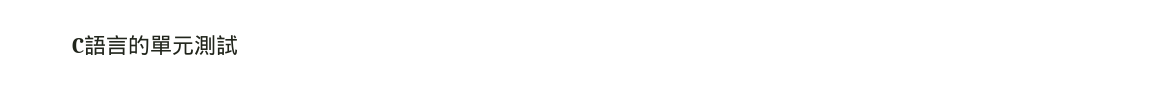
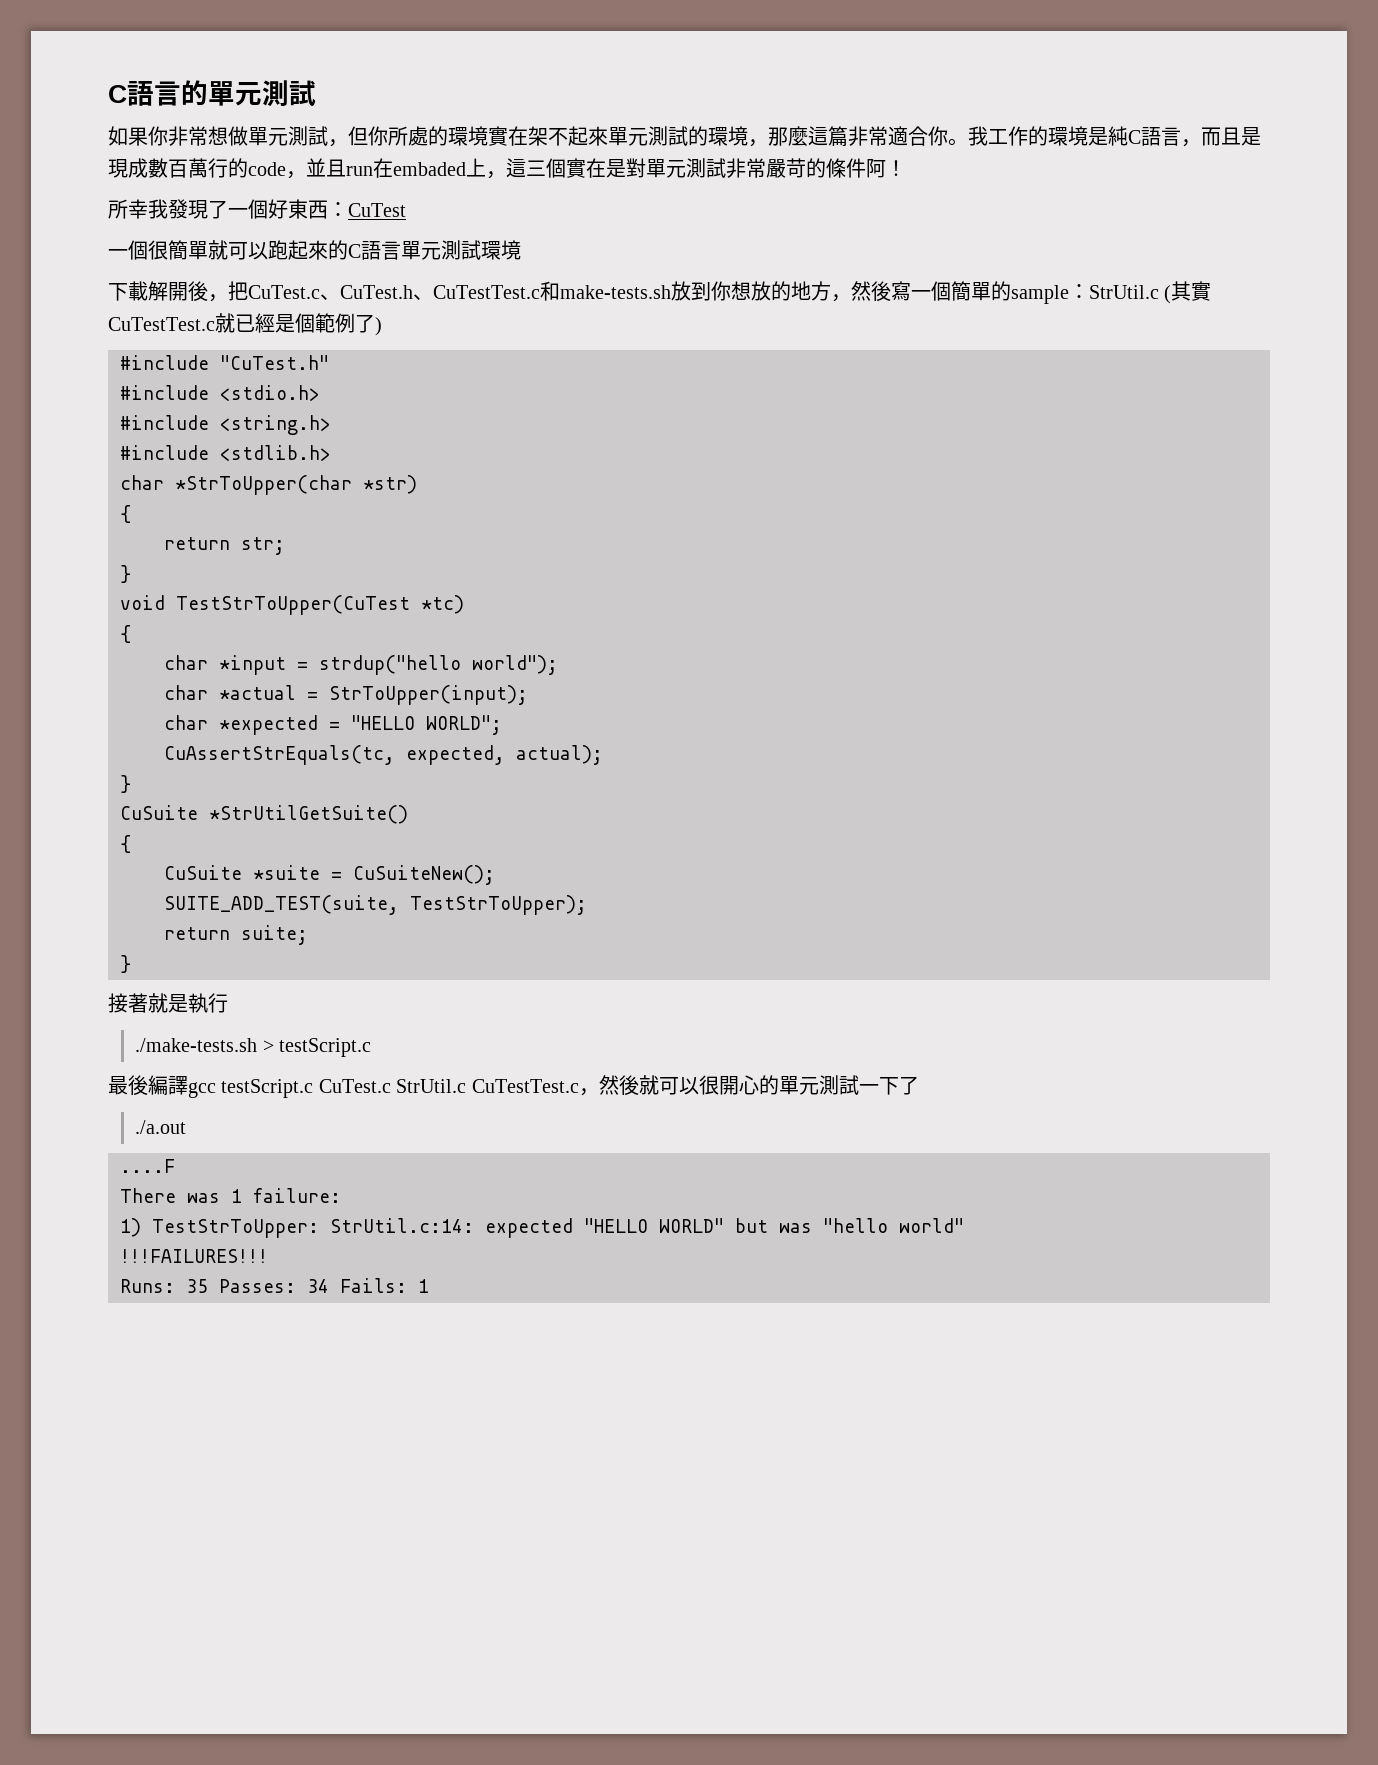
(238, 45) none -> [108,126,1261,147] [108,158,906,179] [108,199,406,219] [108,240,521,260] [108,281,1212,304] [108,313,382,336] [120,355,329,370] [120,385,320,401] [120,415,331,435] [120,445,331,461] [120,475,417,495] [120,505,131,523] [164,537,285,555] [120,565,131,583] [120,595,464,615] [120,625,131,643] [164,655,558,675] [164,685,528,705] [164,715,502,735] [164,745,603,765] [120,775,131,793] [120,805,408,824] [120,835,131,853] [164,865,495,885] [164,895,587,915] [164,925,308,945] [120,955,131,973] [108,993,228,1013] [135,1038,371,1057] [108,1075,919,1098] [135,1120,187,1134] [120,1159,175,1173] [120,1188,341,1203] [120,1218,964,1238] [120,1249,268,1263] [120,1278,429,1293] // 如果你非常想做單元測試，但你所處的環境實在架不起來單元測試的環境，那麼這篇非常適合你。我工作的環境是純C語言，而且是現成數百萬行的code，並且run在embaded上，這三個實在是對單元測試非常嚴苛的條件阿！ // 所幸我發現了一個好東西：CuTest // 一個很簡單就可以跑起來的C語言單元測試環境 // 下載解開後，把CuTest.c、CuTest.h、CuTestTest.c和make-tests.sh放到你想放的地方，然後寫一個簡單的sample：StrUtil.c (其實CuTestTest.c就已經是個範例了) // #include "CuTest.h" // #include <stdio.h> // #include <string.h> // #include <stdlib.h> // char *StrToUpper(char *str) // { // return str; // } // void TestStrToUpper(CuTest *tc) // { // char *input = strdup("hello world"); // char *actual = StrToUpper(input); // char *expected = "HELLO WORLD"; // CuAssertStrEquals(tc, expected, actual); // } // CuSuite *StrUtilGetSuite() // { // CuSuite *suite = CuSuiteNew(); // SUITE_ADD_TEST(suite, TestStrToUpper); // return suite; // } // 接著就是執行 // ./make-tests.sh > testScript.c // 最後編譯gcc testScript.c CuTest.c StrUtil.c CuTestTest.c，然後就可以很開心的單元測試一下了 // ./a.out // ....F // There was 1 failure: // 1) TestStrToUpper: StrUtil.c:14: expected "HELLO WORLD" but was "hello world" // !!!FAILURES!!! // Runs: 35 Passes: 34 Fails: 1

